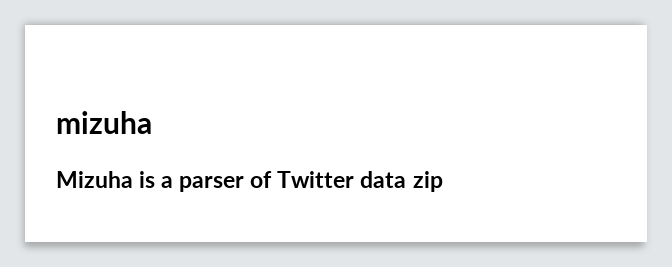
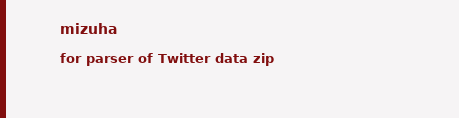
[56,171,174,188] Mizuha is a -> [60,53,82,63] for

